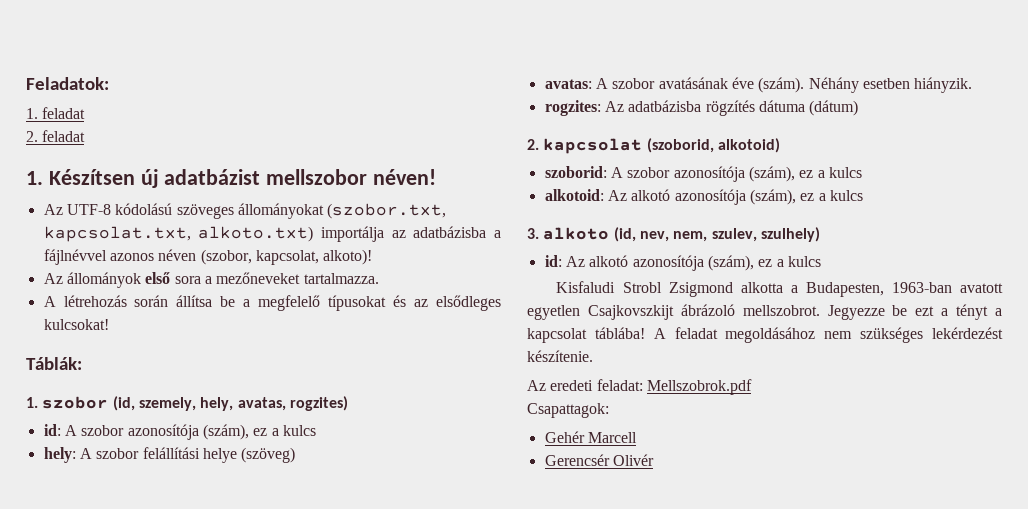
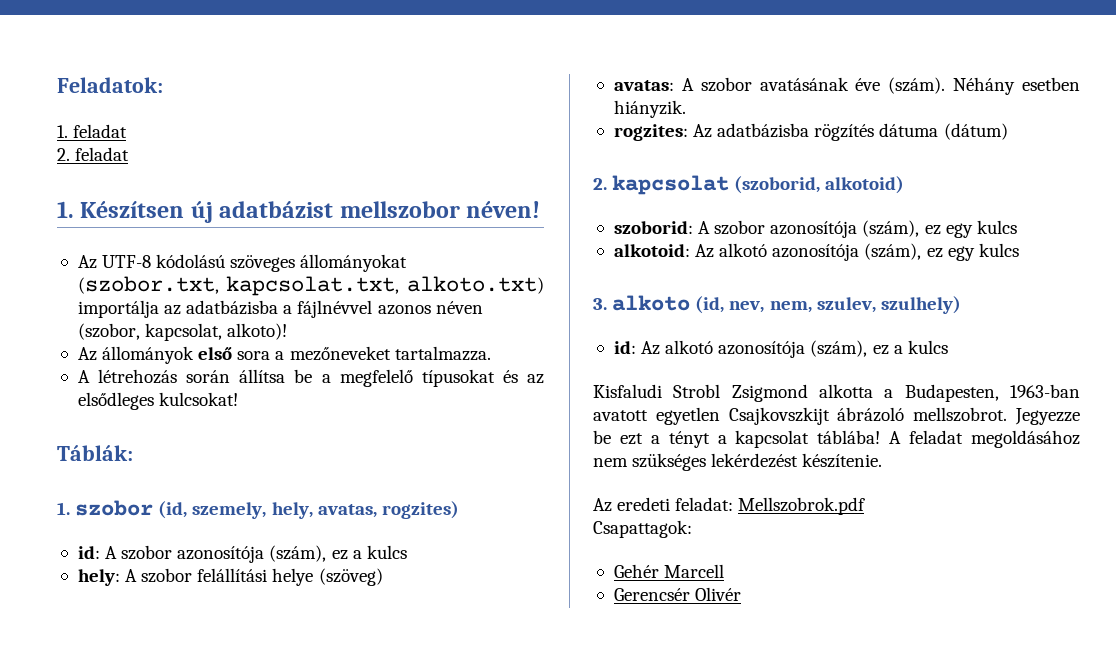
[817,170,825,178] a -> [945,223,973,238] egy
[818,193,826,201] a -> [947,246,975,261] egy

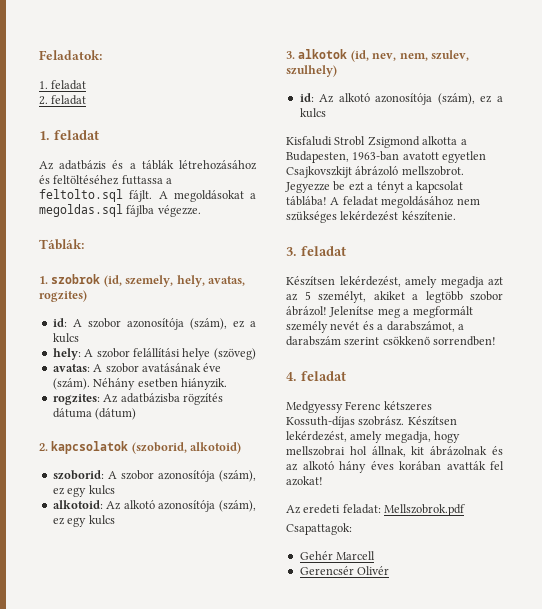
[80,201,541,223] [77,254,408,272] [77,276,544,296] [77,300,483,318] [77,323,288,341] [77,346,491,364] [77,369,544,387] [77,392,239,410] Készítsen új adatbázist mellszobor néven! // Az UTF-8 kódolású szöveges állományokat (szobor.txt, kapcsolat.txt, alkoto.txt) importálja az adatbázisba a fájlnévvel azonos néven (szobor, kapcsolat, alkoto)! // Az állományok első sora a mezőneveket tartalmazza. // A létrehozás során állítsa be a megfelelő típusokat és az elsődleges kulcsokat! -> [54,130,99,140] [39,160,257,170] [39,175,173,185] [39,189,256,202] [39,204,201,217] feladat // Az adatbázis és a táblák létrehozásához és feltöltéséhez futtassa a feltolto.sql fájlt. A megoldásokat a megoldas.sql fájlba végezze.
[75,500,154,516] szobor -> [51,274,101,284] szobrok
[612,175,730,195] kapcsolat -> [51,441,129,454] kapcsolatok
[612,295,691,311] alkoto -> [298,49,348,59] alkotok
(883, 460) none -> [286,246,346,256] [286,276,503,288] [286,291,503,303] [286,306,473,318] [286,321,464,333] [286,336,497,346] [286,371,346,381] [286,401,432,413] [286,416,457,428] [286,431,461,443] [286,446,503,457] [286,461,504,473] [286,476,323,486] // 3. feladat // Készítsen lekérdezést, amely megadja azt az 5 személyt, akiket a legtöbb szobor ábrázol! Jelenítse meg a megformált személy nevét és a darabszámot, a darabszám szerint csökkenő sorrendben! // 4. feladat // Medgyessy Ferenc kétszeres Kossuth-díjas szobrász. Készítsen lekérdezést, amely megadja, hogy mellszobrai hol állnak, kit ábrázolnak és az alkotó hány éves korában avatták fel azokat!

